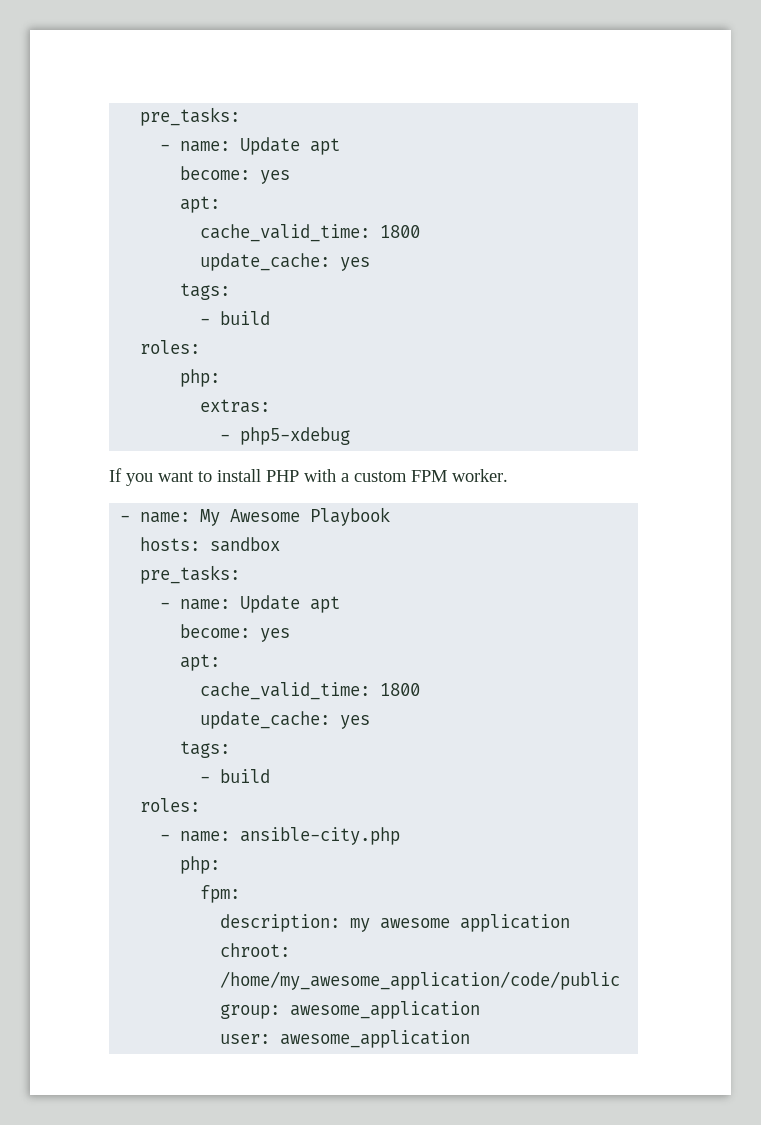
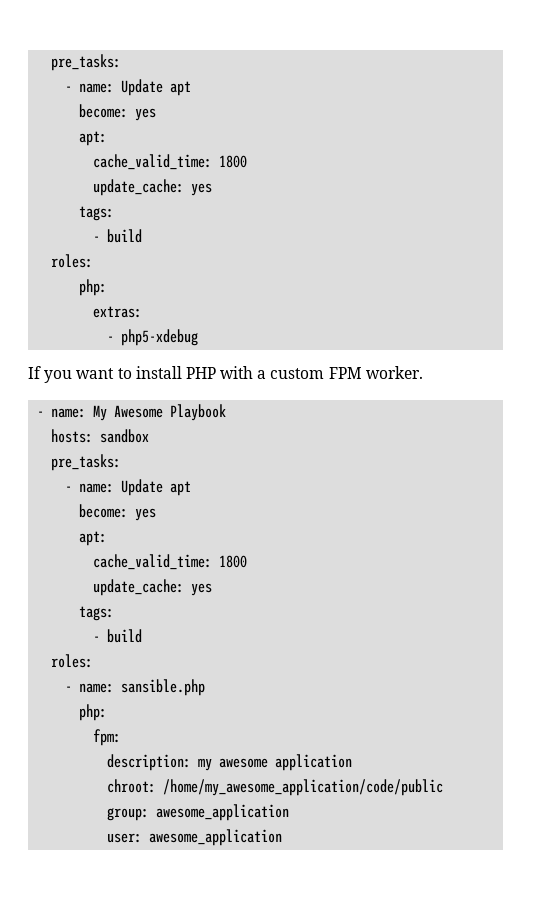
[240,827,401,845] ansible-city.php -> [121,679,206,696] sansible.php

